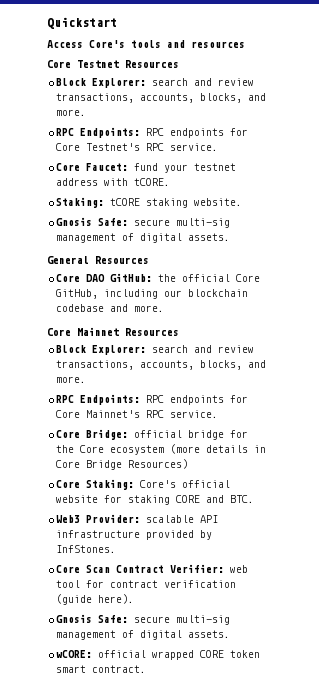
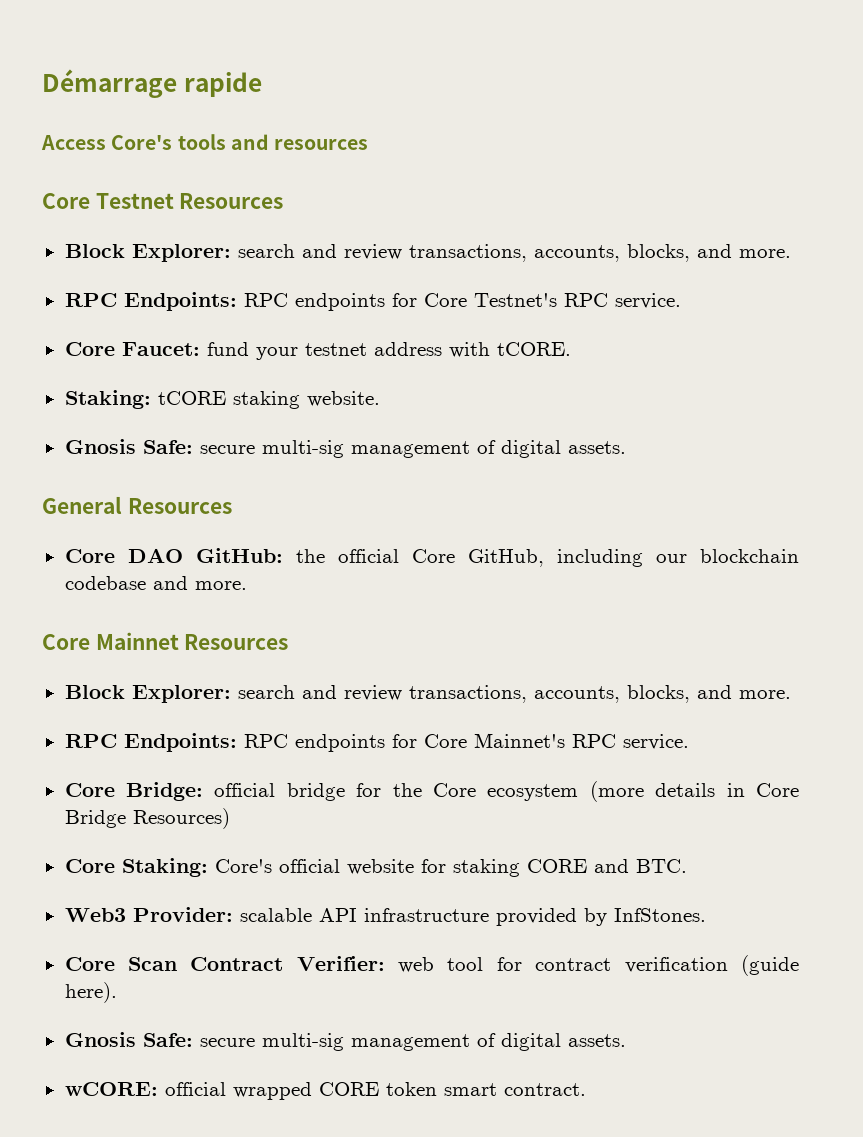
[47,17,117,29] Quickstart -> [42,69,262,98] Démarrage rapide

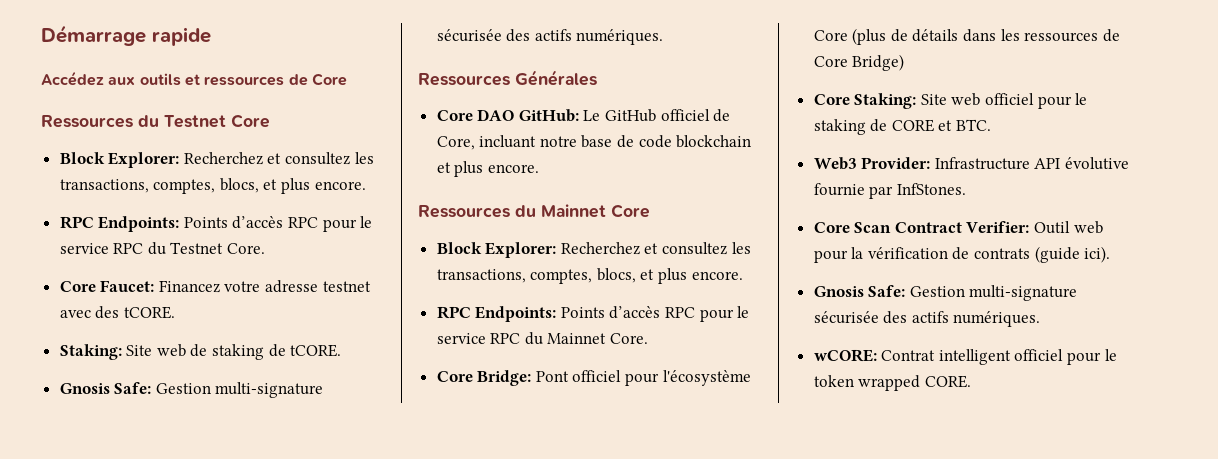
[41,134,369,150] [42,193,284,209] [64,244,791,262] [64,292,681,311] [64,342,571,360] [64,390,380,409] [64,439,626,458] [42,496,232,514] [64,548,799,567] [64,576,247,590] [42,632,289,650] [64,685,791,703] [64,733,689,752] [64,781,799,802] [64,808,230,829] [64,858,687,877] [64,907,607,926] Access Core's tools and resources // Core Testnet Resources // Block Explorer: search and review transactions, accounts, blocks, and more. // RPC Endpoints: RPC endpoints for Core Testnet's RPC service. // Core Faucet: fund your testnet address with tCORE. // Staking: tCORE staking website. // Gnosis Safe: secure multi-sig management of digital assets. // General Resources // Core DAO GitHub: the official Core GitHub, including our blockchain codebase and more. // Core Mainnet Resources // Block Explorer: search and review transactions, accounts, blocks, and more. // RPC Endpoints: RPC endpoints for Core Mainnet's RPC service. // Core Bridge: official bridge for the Core ecosystem (more details in Core Bridge Resources) // Core Staking: Core's official website for staking CORE and BTC. // Web3 Provider: scalable API infrastructure provided by -> [41,71,347,86] [41,114,270,128] [59,152,374,168] [59,178,366,194] [59,216,373,232] [59,242,266,255] [59,280,371,293] [59,306,175,319] [59,344,342,360] [59,382,324,398] [436,29,664,45] [418,70,597,86] [436,109,731,122] [436,135,752,150] [436,161,539,177] [418,204,650,218] [436,242,751,258] [436,268,743,284] [436,306,750,322] [436,332,649,345] [436,370,751,386] [813,28,1120,45] [813,54,905,71] [813,93,1088,109] [813,119,992,135] [813,157,1130,170] [813,183,894,199] Accédez aux outils et ressources de Core // Ressources du Testnet Core // Block Explorer: Recherchez et consultez les transactions, comptes, blocs, et plus encore. // RPC Endpoints: Points d’accès RPC pour le service RPC du Testnet Core. // Core Faucet: Financez votre adresse testnet avec des tCORE. // Staking: Site web de staking de tCORE. // Gnosis Safe: Gestion multi-signature sécurisée des actifs numériques. // Ressources Générales // Core DAO GitHub: Le GitHub officiel de Core, incluant notre base de code blockchain et plus encore. // Ressources du Mainnet Core // Block Explorer: Recherchez et consultez les transactions, comptes, blocs, et plus encore. // RPC Endpoints: Points d’accès RPC pour le service RPC du Mainnet Core. // Core Bridge: Pont officiel pour l'écosystème Core (plus de détails dans les ressources de Core Bridge) // Core Staking: Site web officiel pour le staking de CORE et BTC. // Web3 Provider: Infrastructure API évolutive fournie par
[398,955,799,976] [64,982,117,1003] [64,1032,626,1051] [64,1082,586,1100] web tool for contract verification (guide here). // Gnosis Safe: secure multi-sig management of digital assets. // wCORE: official wrapped CORE token smart contract. -> [1034,221,1103,234] [813,246,1111,263] [813,285,1078,301] [813,311,1041,327] [813,349,1117,365] [813,375,971,391] Outil web pour la vérification de contrats (guide ici). // Gnosis Safe: Gestion multi-signature sécurisée des actifs numériques. // wCORE: Contrat intelligent officiel pour le token wrapped CORE.

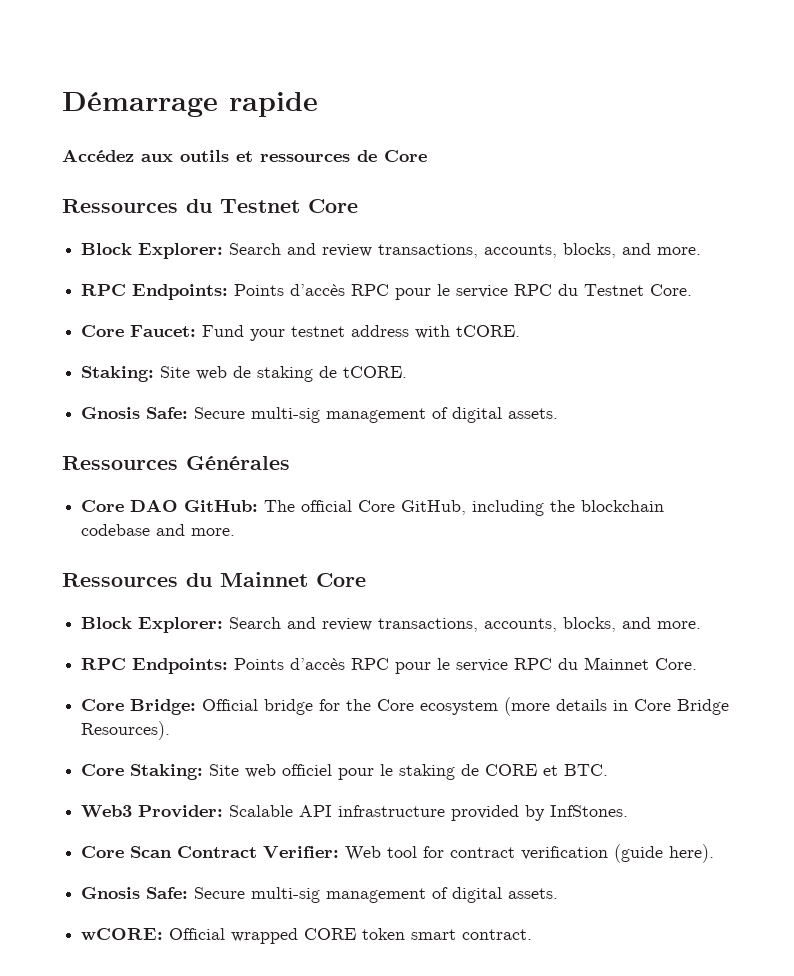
[183,152,374,165] [59,178,366,194] Recherchez et consultez les transactions, comptes, blocs, et plus encore. -> [229,243,702,258] Search and review transactions, accounts, blocks, and more.
[158,280,371,293] [59,306,120,319] Financez votre adresse testnet avec des -> [202,325,451,341] Fund your testnet address with
[155,382,324,398] [436,29,664,45] Gestion multi-signature sécurisée des actifs numériques. -> [194,407,559,423] Secure multi-sig management of digital assets.
[583,109,731,122] [436,135,752,150] [436,161,539,177] Le GitHub officiel de Core, incluant notre base de code blockchain et plus encore. -> [264,500,665,516] [81,524,236,536] The official Core GitHub, including the blockchain codebase and more.
[560,242,751,255] [436,268,743,284] Recherchez et consultez les transactions, comptes, blocs, et plus encore. -> [229,617,702,632] Search and review transactions, accounts, blocks, and more.
[535,370,751,386] [813,28,1120,45] [813,54,905,71] Pont officiel pour l'écosystème Core (plus de détails dans les ressources de Core Bridge) -> [202,697,730,716] [81,721,171,740] Official bridge for the Core ecosystem (more details in Core Bridge Resources).
[934,157,1130,170] [813,183,894,199] Infrastructure API évolutive fournie par -> [229,805,546,821] Scalable API infrastructure provided by
[1034,221,1103,234] [813,246,1111,263] [813,285,1078,301] [813,311,1041,327] [813,349,1117,365] [813,375,971,391] Outil web pour la vérification de contrats (guide ici). // Gnosis Safe: Gestion multi-signature sécurisée des actifs numériques. // wCORE: Contrat intelligent officiel pour le token wrapped CORE. -> [345,844,715,863] [81,887,559,903] [81,928,533,944] Web tool for contract verification (guide here). // Gnosis Safe: Secure multi-sig management of digital assets. // wCORE: Official wrapped CORE token smart contract.

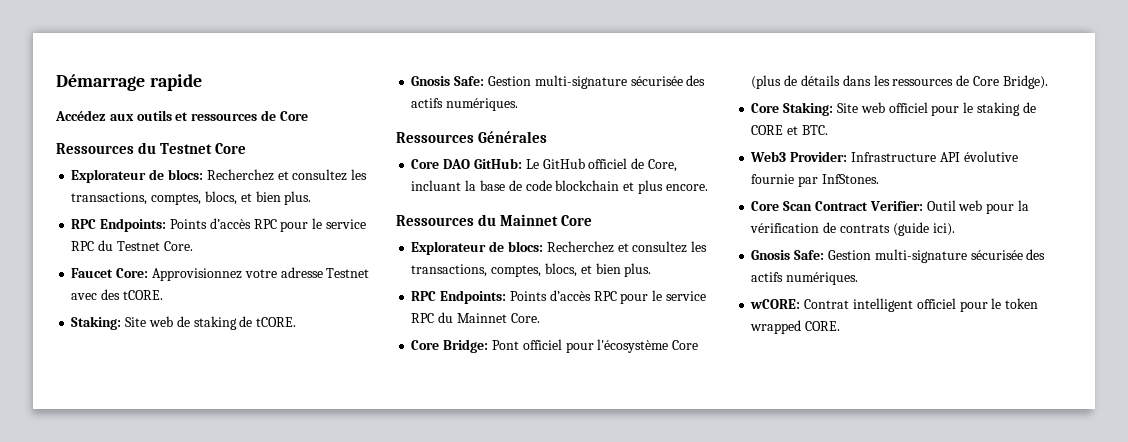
[81,243,702,259] Block Explorer: Search and review transactions, accounts, blocks, and more. -> [71,169,368,183] [71,191,312,205] Explorateur de blocs: Recherchez et consultez les transactions, comptes, blocs, et bien plus.
[81,325,451,341] Core Faucet: Fund your testnet address with -> [71,267,370,281] [71,289,121,300] Faucet Core: Approvisionnez votre adresse Testnet avec des
[194,407,559,423] Secure multi-sig management of digital assets. -> [487,75,706,89] [411,98,519,111] Gestion multi-signature sécurisée des actifs numériques.
[264,500,665,516] [81,524,236,536] [62,572,366,587] [81,617,702,633] The official Core GitHub, including the blockchain codebase and more. // Ressources du Mainnet Core // Block Explorer: Search and review transactions, accounts, blocks, and more. -> [525,158,677,172] [411,180,708,194] [396,214,593,226] [411,241,708,255] [411,263,652,277] Le GitHub officiel de Core, incluant la base de code blockchain et plus encore. // Ressources du Mainnet Core // Explorateur de blocs: Recherchez et consultez les transactions, comptes, blocs, et bien plus.
[202,697,730,716] [81,721,171,740] Official bridge for the Core ecosystem (more details in Core Bridge Resources). -> [491,339,699,353] [751,75,1048,89] Pont officiel pour l'écosystème Core (plus de détails dans les ressources de Core Bridge).
[229,805,546,821] Scalable API infrastructure provided by -> [850,151,1018,162] [751,174,819,187] Infrastructure API évolutive fournie par
[345,844,715,863] [81,887,559,903] [81,928,533,944] Web tool for contract verification (guide here). // Gnosis Safe: Secure multi-sig management of digital assets. // wCORE: Official wrapped CORE token smart contract. -> [926,200,1029,214] [750,222,955,236] [751,249,1046,263] [751,272,859,285] [750,298,1039,312] [750,320,841,334] Outil web pour la vérification de contrats (guide ici). // Gnosis Safe: Gestion multi-signature sécurisée des actifs numériques. // wCORE: Contrat intelligent officiel pour le token wrapped CORE.

